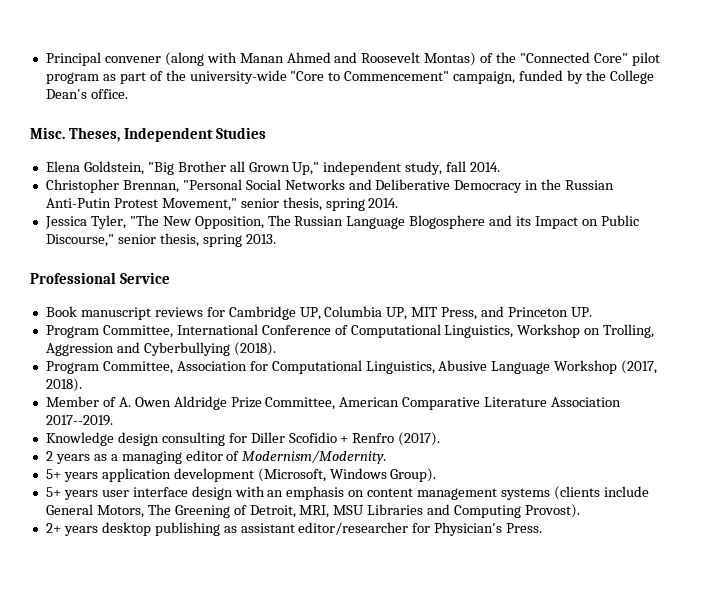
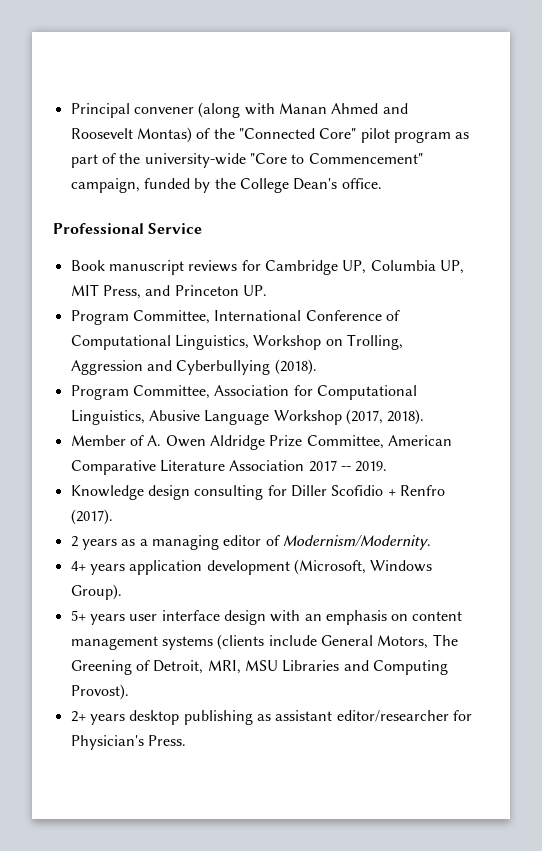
[30,127,266,142] [45,161,501,175] [45,179,615,193] [45,197,399,211] [44,215,639,229] [45,233,276,247] // Misc. Theses, Independent Studies // Elena Goldstein, "Big Brother all Grown Up," independent study, fall 2014. // Christopher Brennan, "Personal Social Networks and Deliberative Democracy in the Russian Anti-Putin Protest Movement," senior thesis, spring 2014. // Jessica Tyler, "The New Opposition, The Russian Language Blogosphere and its Impact on Public Discourse," senior thesis, spring 2013. -> (382, 183) none
[45,415,113,426] 2017--2019. -> [308,460,388,472] 2017 -- 2019.
[45,469,61,479] 5+ -> [70,561,86,571] 4+

